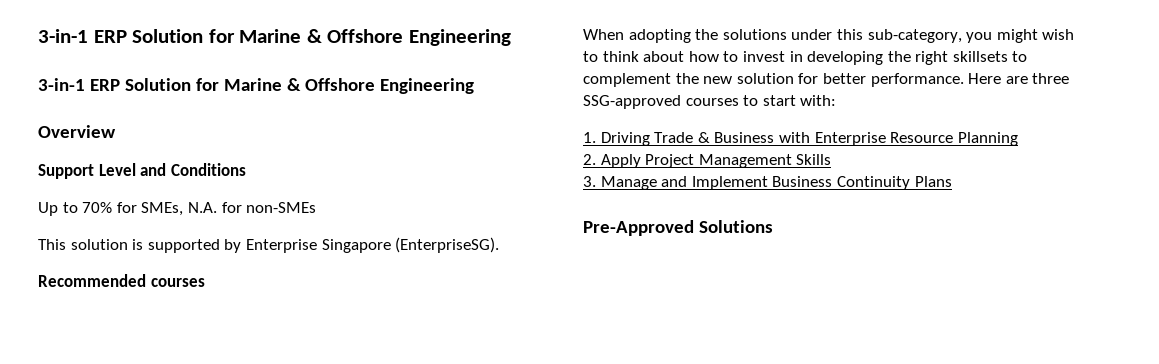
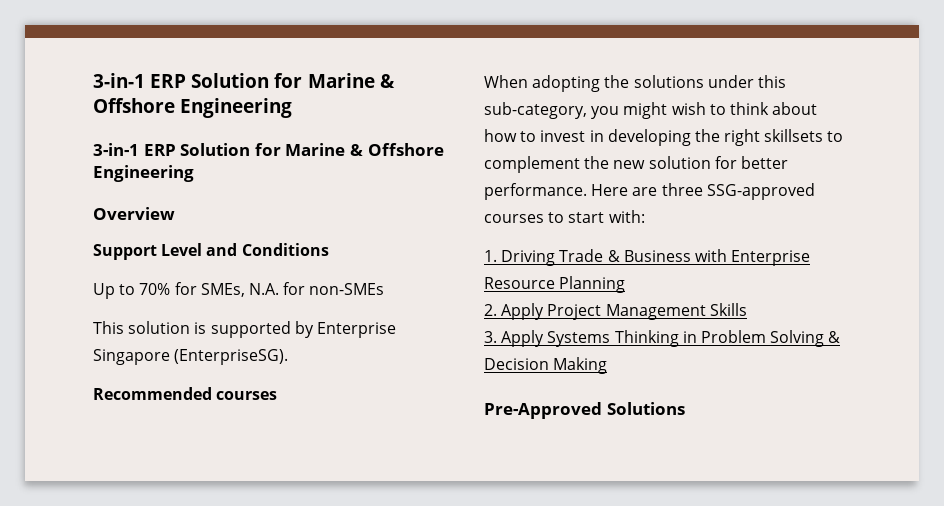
[600,176,952,190] Manage and Implement Business Continuity Plans -> [501,330,841,347] [484,357,608,374] Apply Systems Thinking in Problem Solving & Decision Making

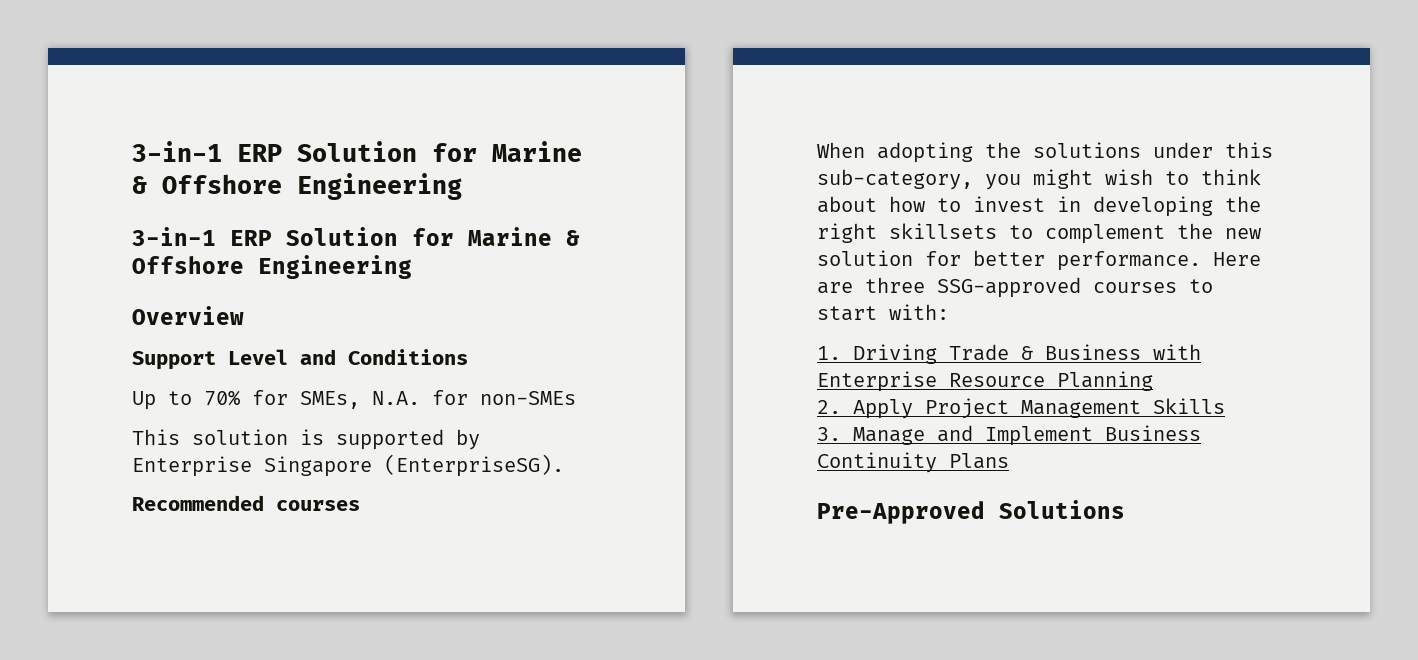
[501,330,841,347] [484,357,608,374] Apply Systems Thinking in Problem Solving & Decision Making -> [853,425,1201,446] [817,452,1009,473] Manage and Implement Business Continuity Plans

